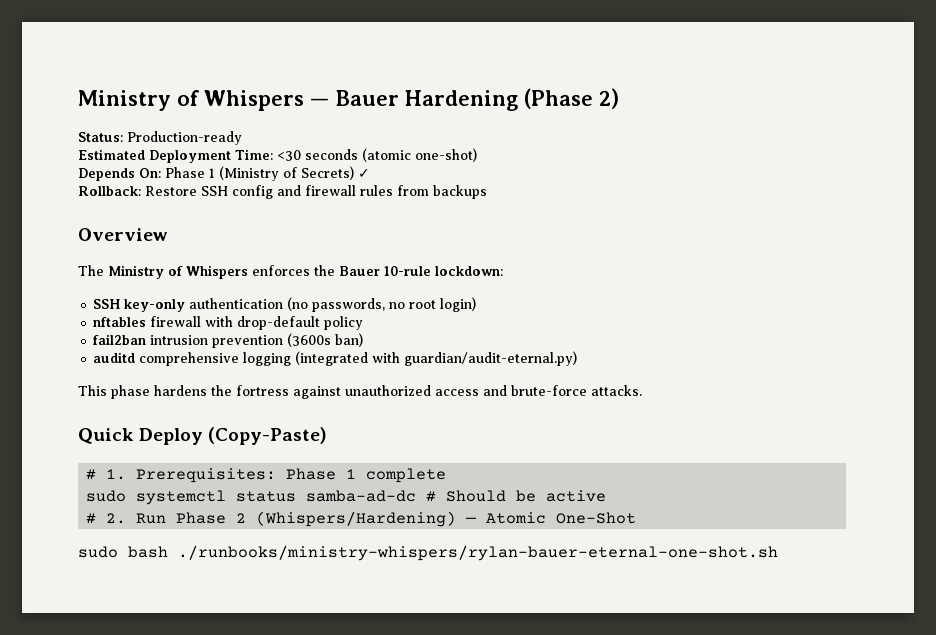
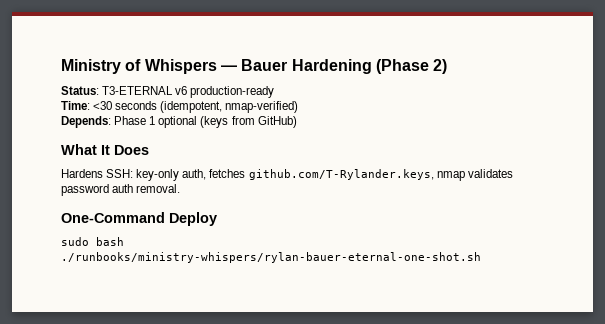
[127,131,242,145] [78,148,477,163] [78,166,370,181] [78,185,487,199] [78,228,168,241] [78,265,503,279] [93,297,477,312] [93,316,364,330] [93,333,364,348] [93,351,578,366] [78,385,642,399] [78,427,328,445] [86,468,447,483] [86,490,607,505] [86,511,637,527] Production-ready // Estimated Deployment Time: <30 seconds (atomic one-shot) // Depends On: Phase 1 (Ministry of Secrets) ✓ // Rollback: Restore SSH config and firewall rules from backups // Overview // The Ministry of Whispers enforces the Bauer 10-rule lockdown: // SSH key-only authentication (no passwords, no root login) // nftables firewall with drop-default policy // fail2ban intrusion prevention (3600s ban) // auditd comprehensive logging (integrated with guardian/audit-eternal.py) // This phase hardens the fortress against unauthorized access and brute-force attacks. // Quick Deploy (Copy-Paste) // # 1. Prerequisites: Phase 1 complete // sudo systemctl status samba-ad-dc # Should be active // # 2. Run Phase 2 (Whispers/Hardening) — Atomic One-Shot -> [102,86,275,98] [61,101,299,113] [61,116,297,128] [61,144,149,155] [61,169,513,181] [61,184,181,196] [61,212,217,226] T3-ETERNAL v6 production-ready // Time: <30 seconds (idempotent, nmap-verified) // Depends: Phase 1 optional (keys from GitHub) // What It Does // Hardens SSH: key-only auth, fetches github.com/T-Rylander.keys, nmap validates password auth removal. // One-Command Deploy

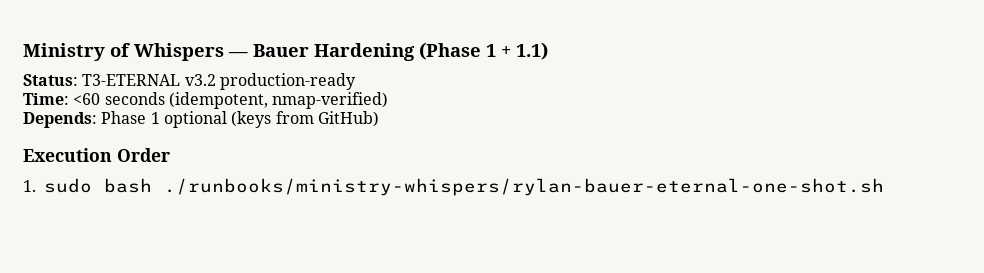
[433,59,448,74] 2) -> [486,42,548,60] 1 + 1.1)
[175,86,188,95] v6 -> [184,74,216,86] v3.2
[93,101,113,110] <30 -> [73,93,101,105] <60
[61,144,149,155] [61,169,513,181] [61,184,181,196] [61,212,217,226] What It Does // Hardens SSH: key-only auth, fetches github.com/T-Rylander.keys, nmap validates password auth removal. // One-Command Deploy // -> [23,148,170,162] [23,180,36,192] Execution Order // 1.

